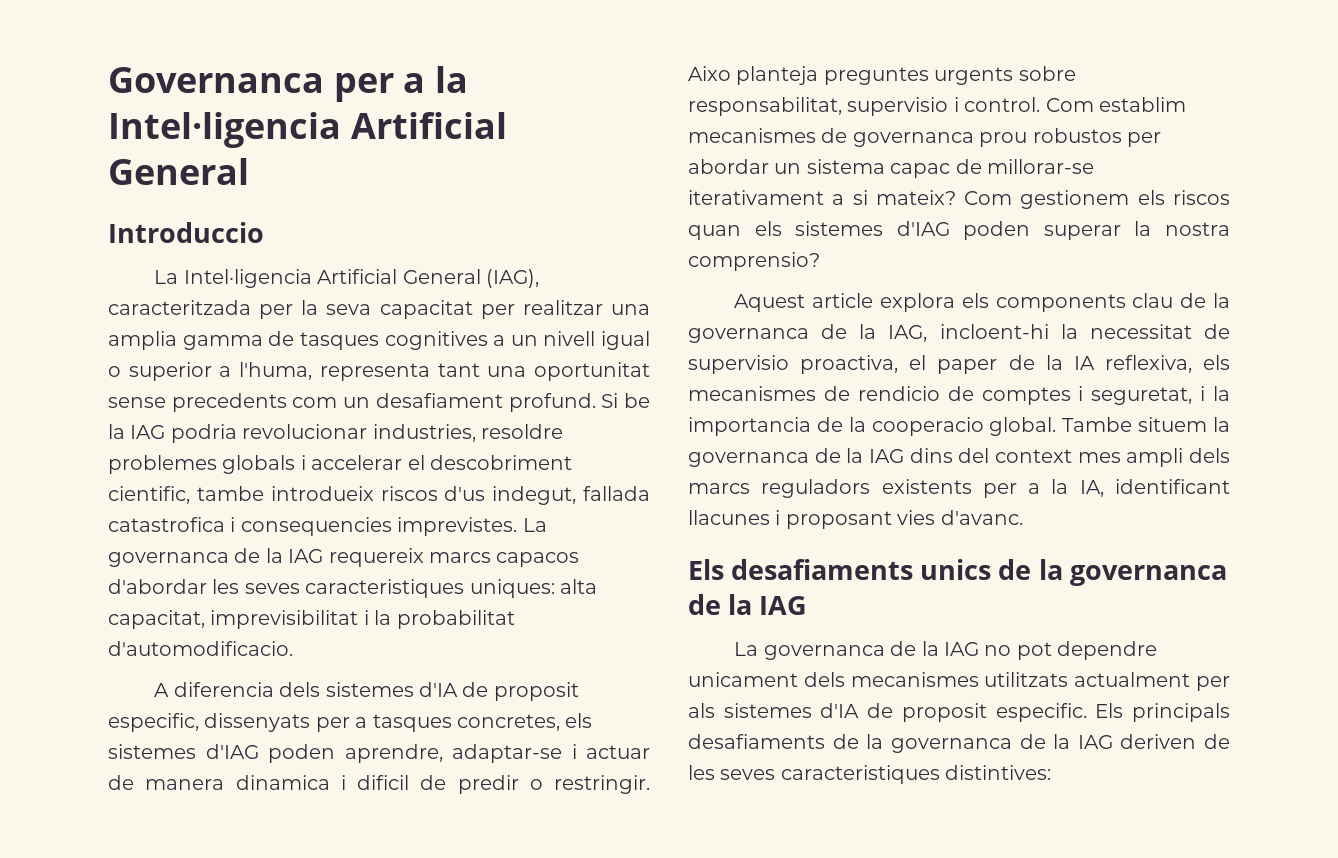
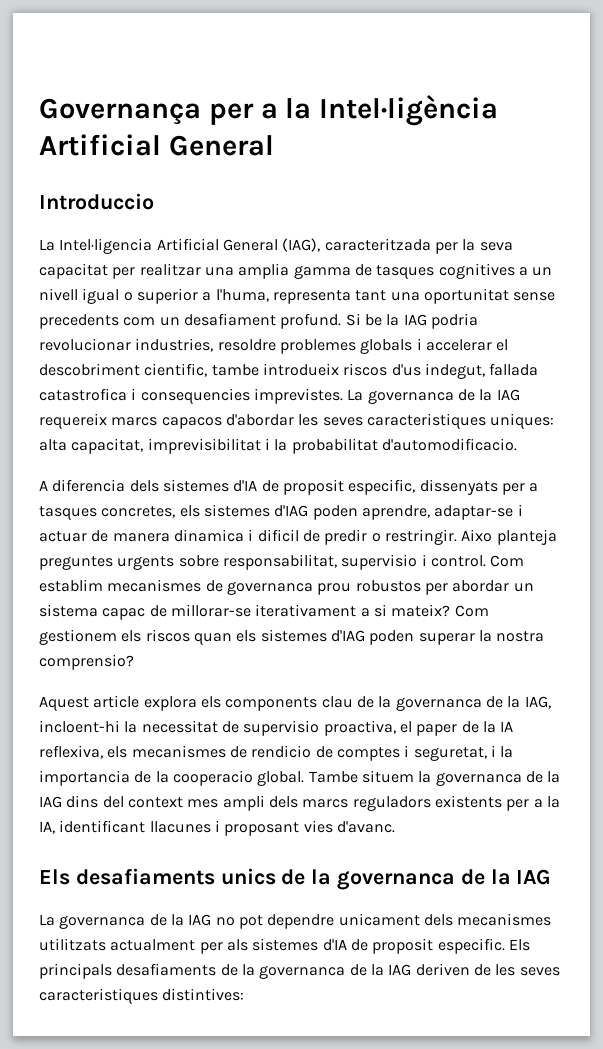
[108,66,468,102] [108,112,341,148] Governanca per a la Intel·ligencia -> [39,95,499,126] Governança per a la Intel·ligència

